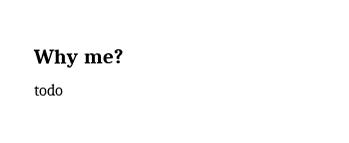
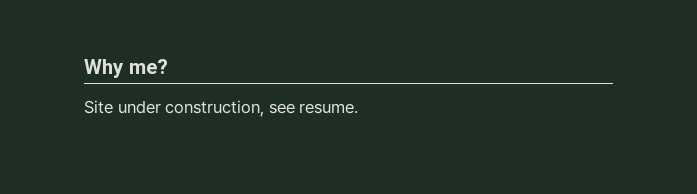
[34,83,64,96] todo -> [84,100,359,117] Site under construction, see resume.

